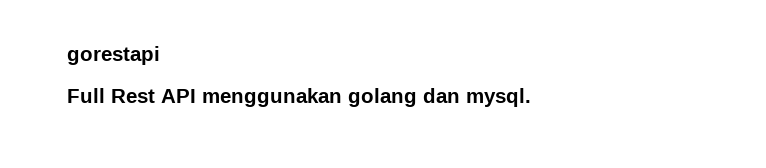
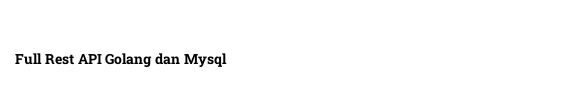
[67,46,160,65] gorestapi // -> (15, 59) none
[202,88,531,107] menggunakan golang dan mysql. -> [105,53,227,67] Golang dan Mysql

